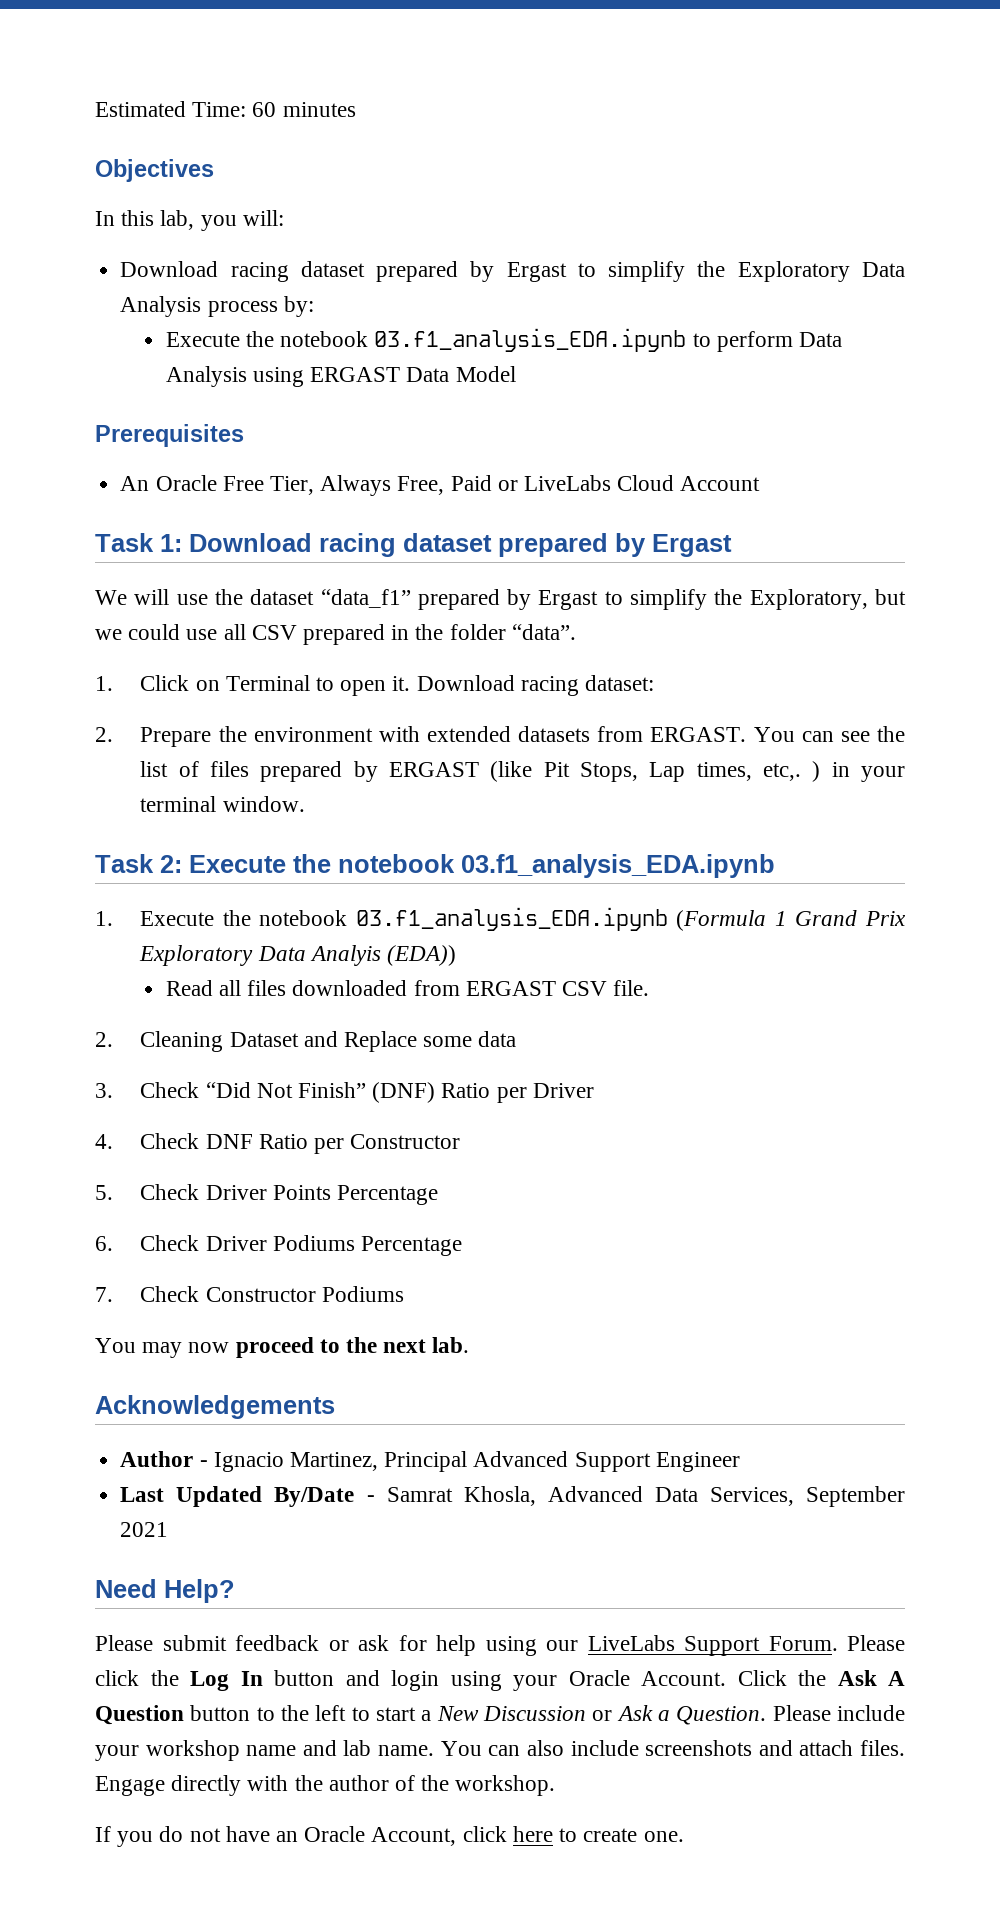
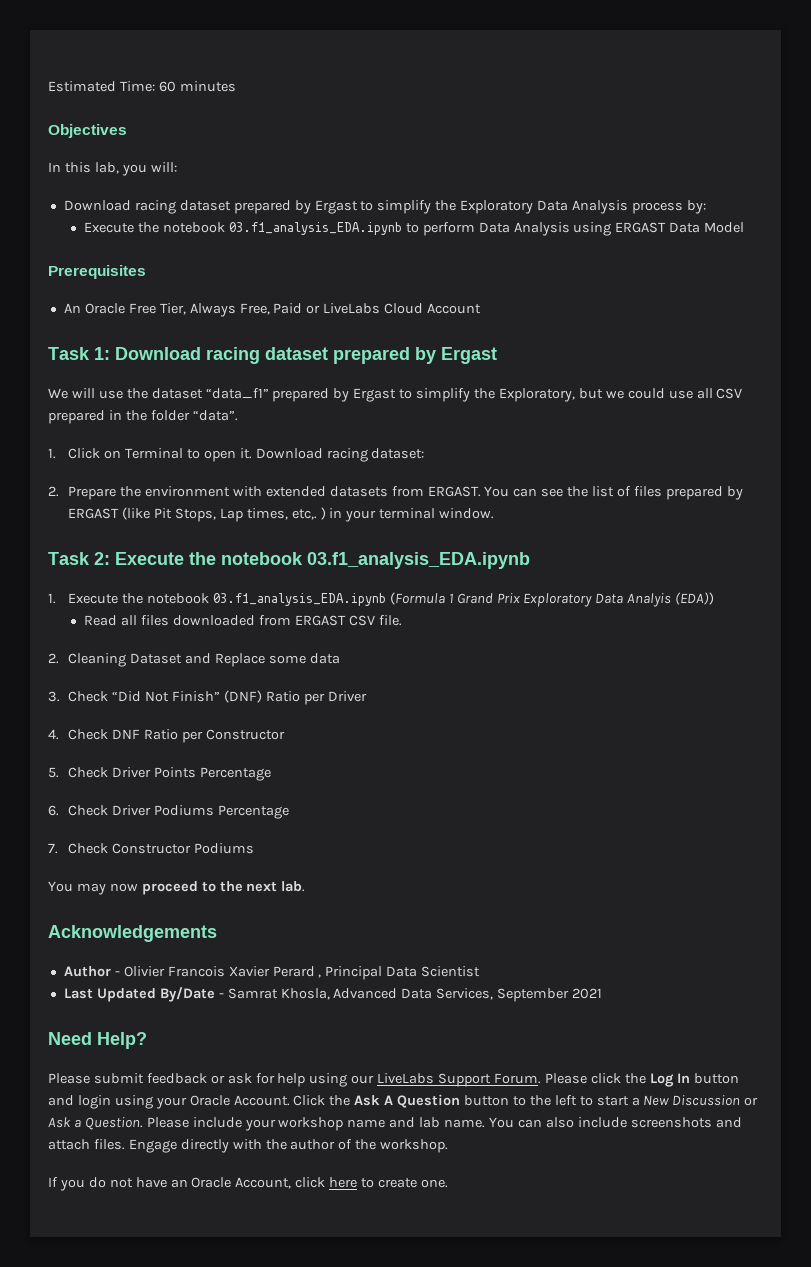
[213,1451,740,1472] Ignacio Martinez, Principal Advanced Support Engineer -> [123,966,481,980] Olivier Francois Xavier Perard , Principal Data Scientist

